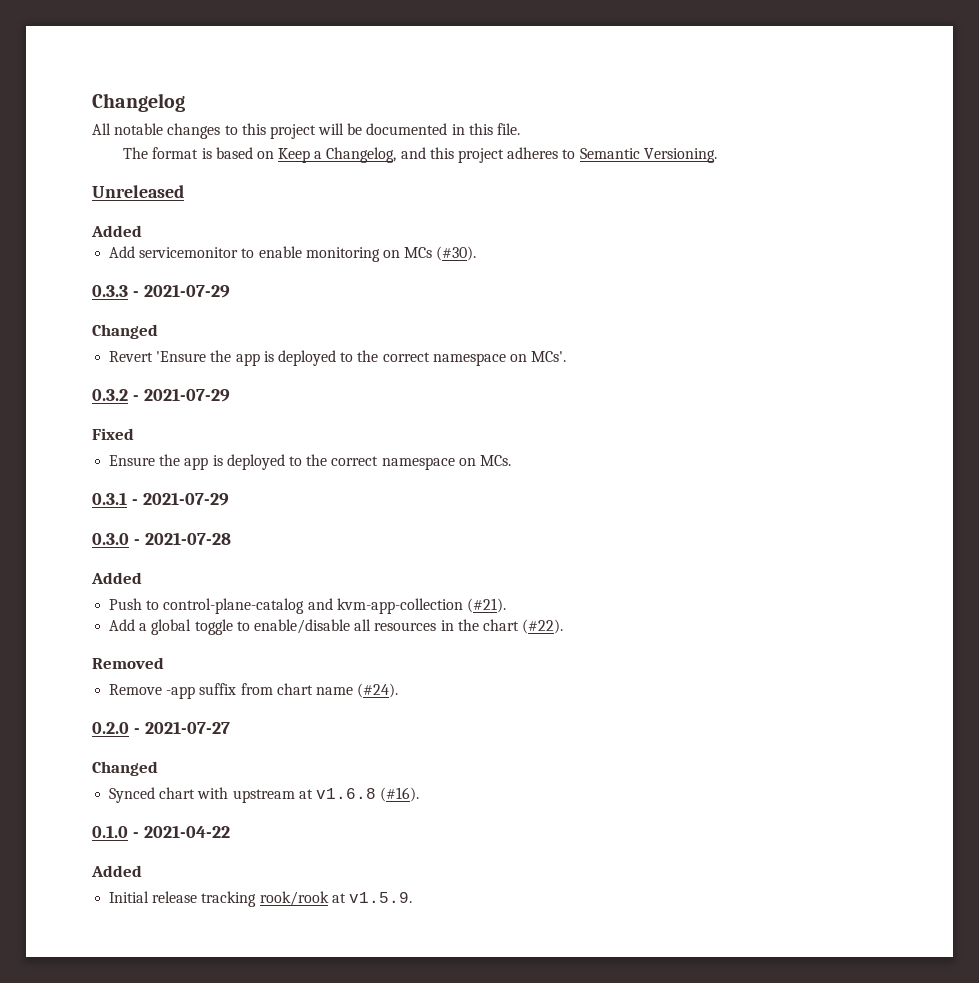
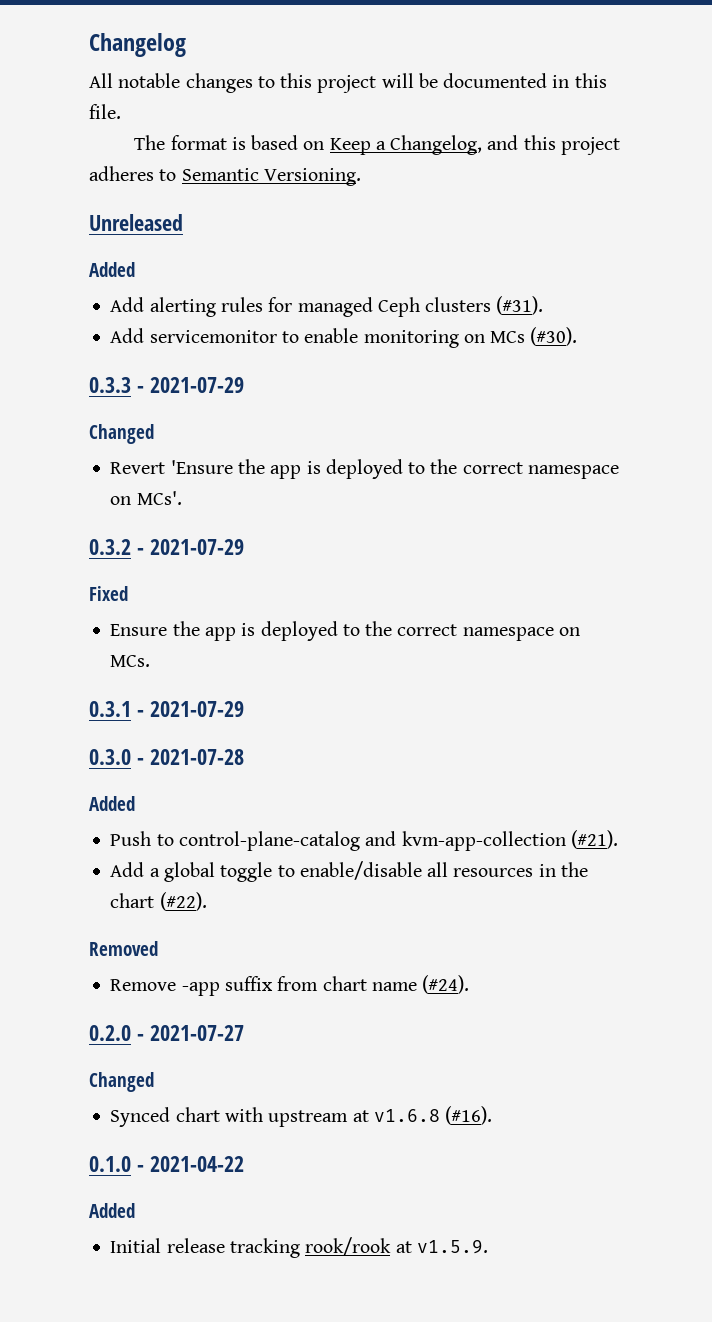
(142, 231) none -> [110,296,544,317] // Add alerting rules for managed Ceph clusters (#31).

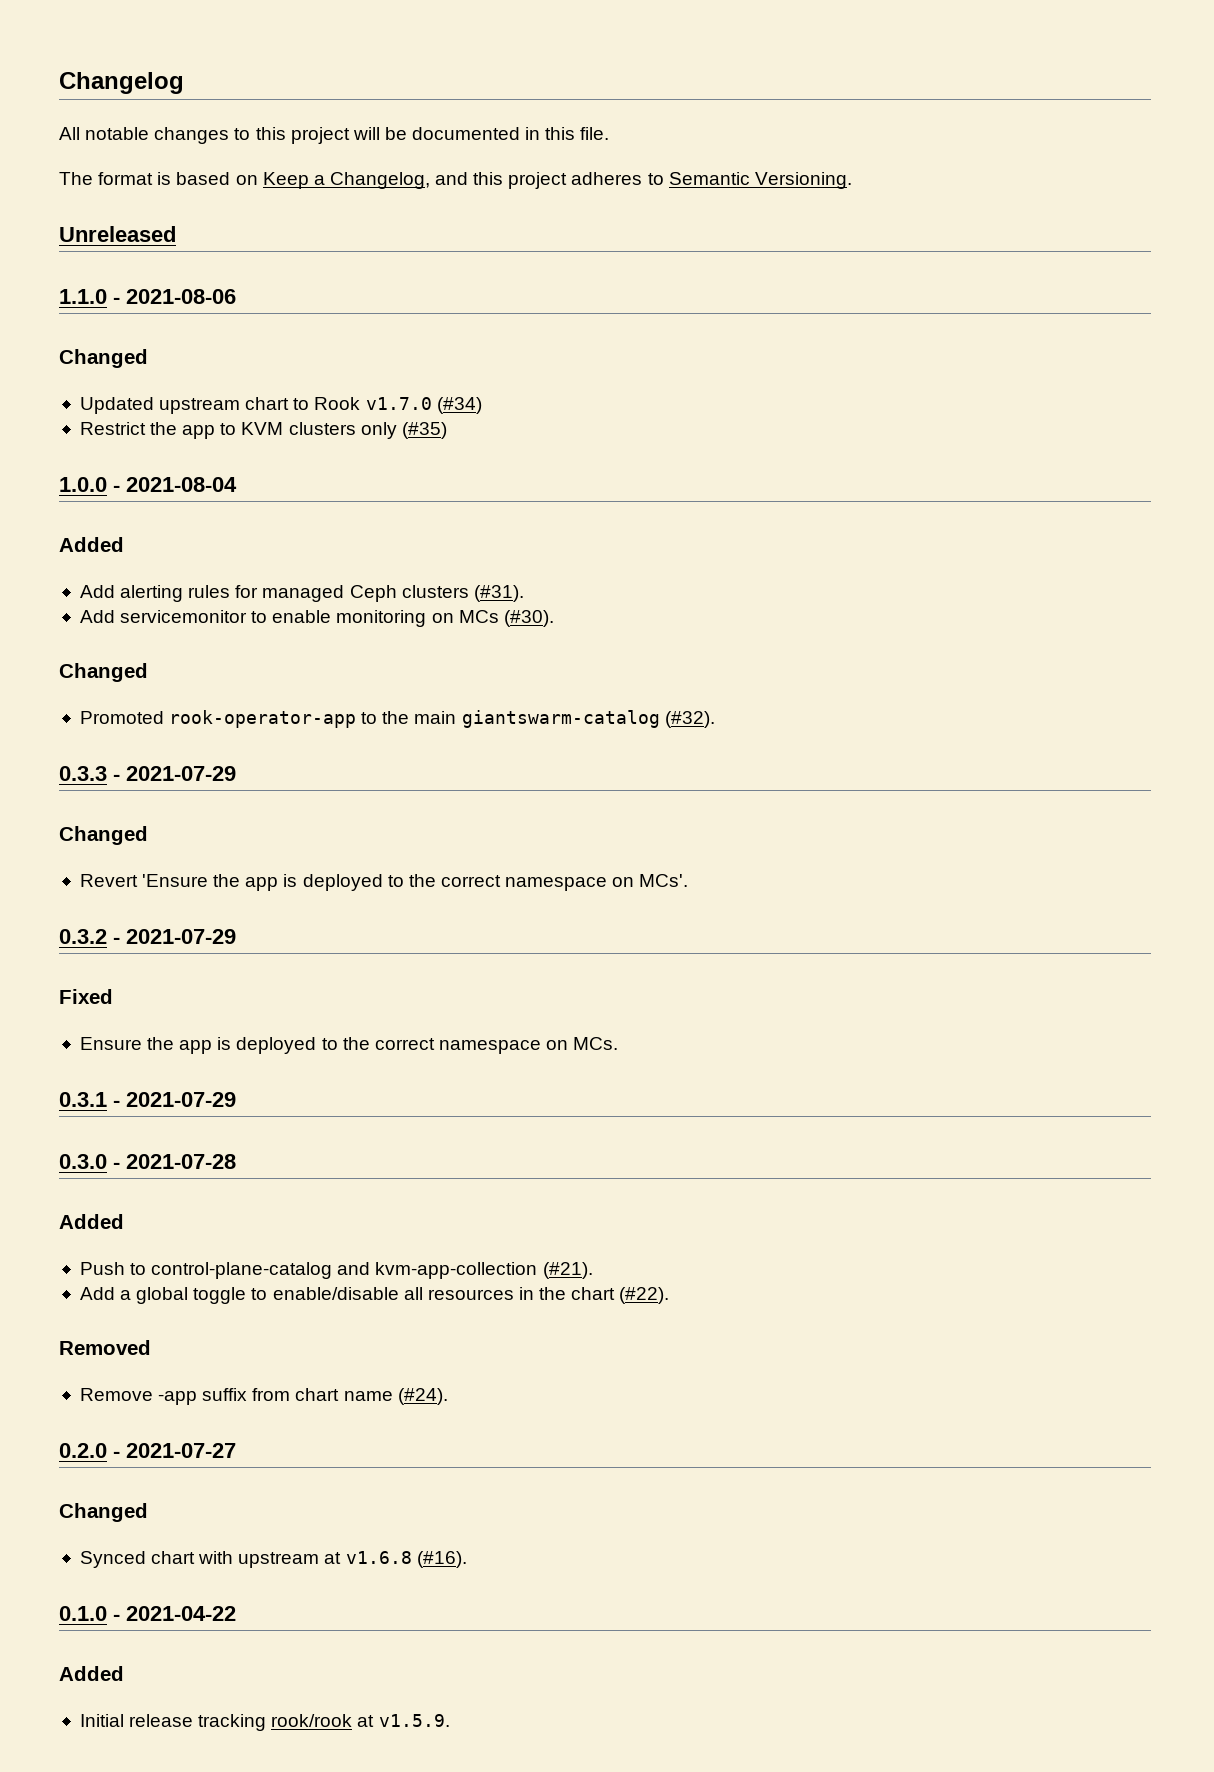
(183, 222) none -> [59,289,236,304] [59,349,148,368] [79,397,482,414] [79,422,447,439] [59,477,237,492] // 1.1.0 - 2021-08-06 // Changed // Updated upstream chart to Rook v1.7.0 (#34) // Restrict the app to KVM clusters only (#35) // 1.0.0 - 2021-08-04
(578, 336) none -> [59,663,148,682] [79,710,715,728] // Changed // Promoted rook-operator-app to the main giantswarm-catalog (#32).

